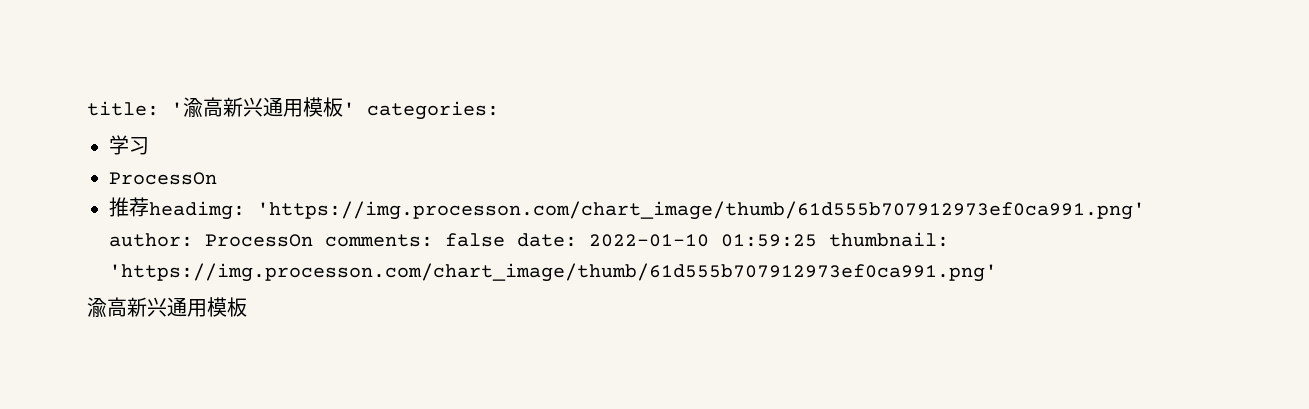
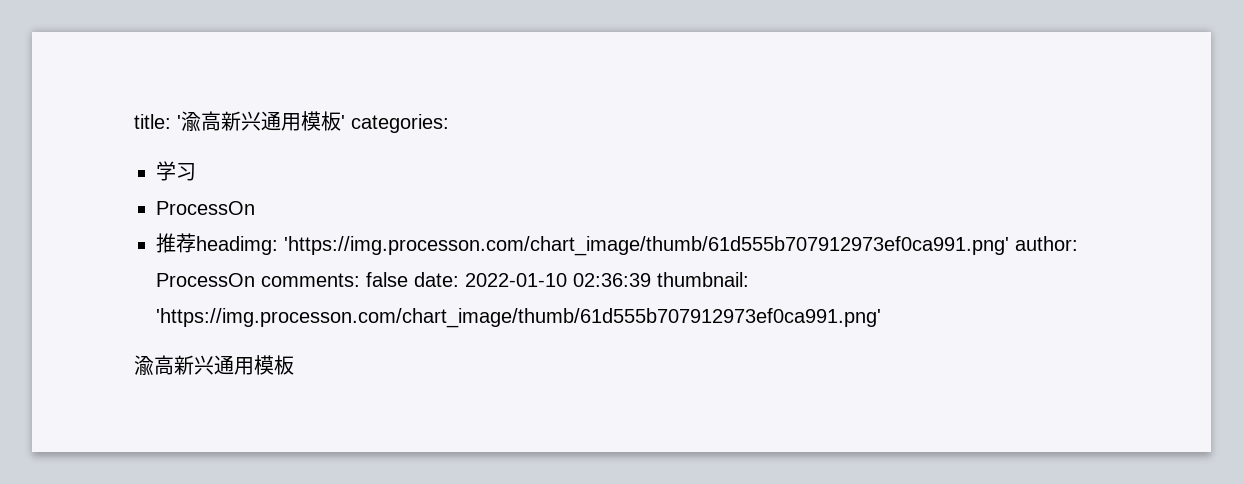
[721,234,817,247] 01:59:25 -> [573,273,651,287] 02:36:39

